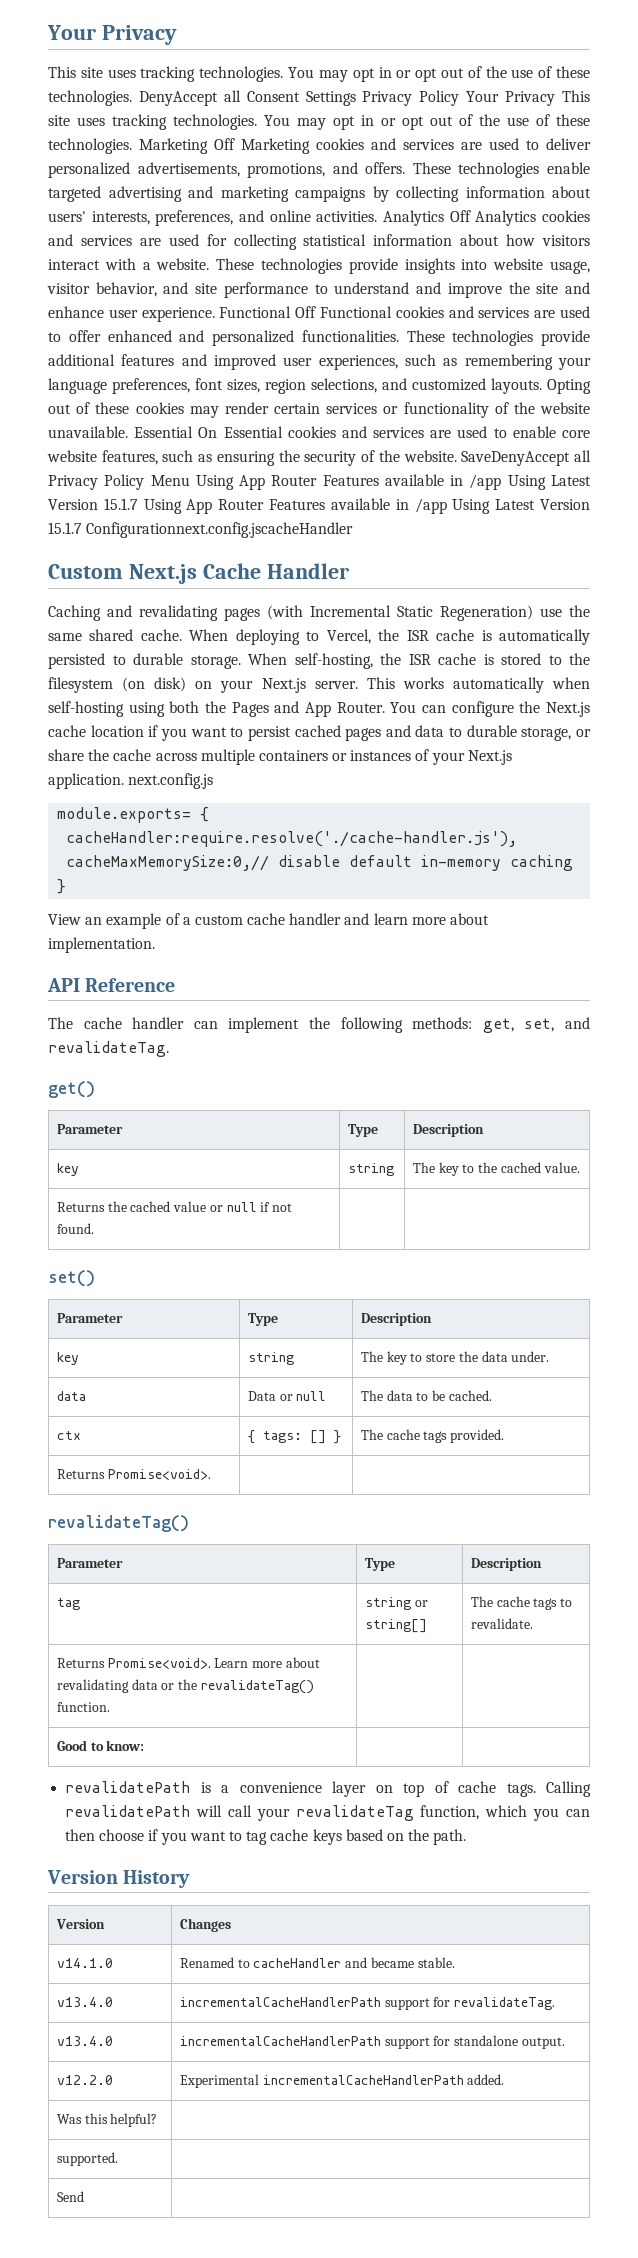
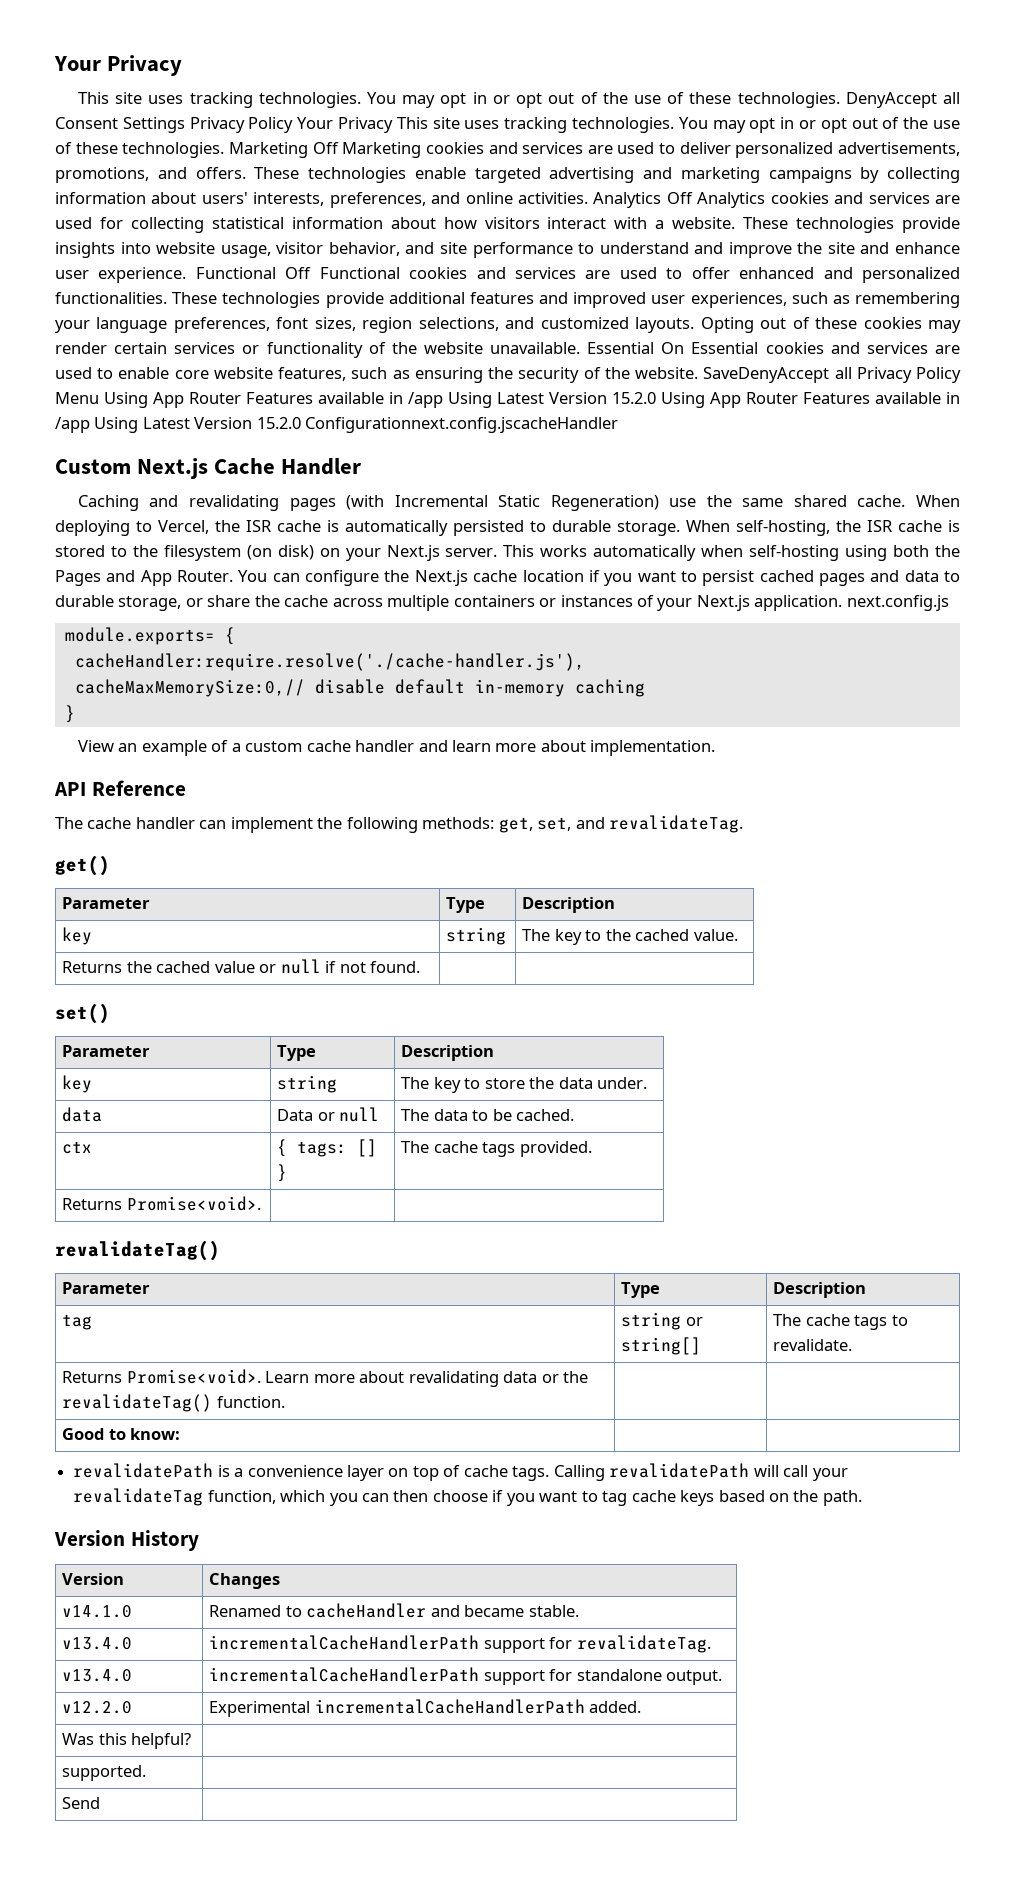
[103,498,138,510] 15.1.7 -> [612,392,656,404] 15.2.0
[48,522,82,534] 15.1.7 -> [256,417,301,429] 15.2.0

